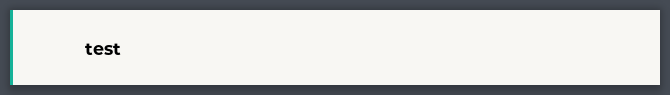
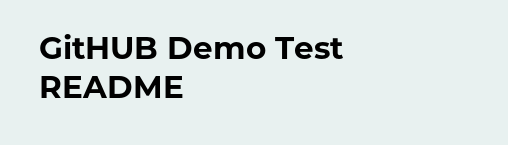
[85,43,121,55] test -> [39,34,343,59] [39,76,184,98] GitHUB Demo Test README

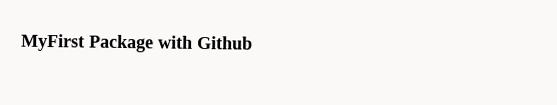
[39,34,343,59] [39,76,184,98] GitHUB Demo Test README -> [21,33,253,53] MyFirst Package with Github

